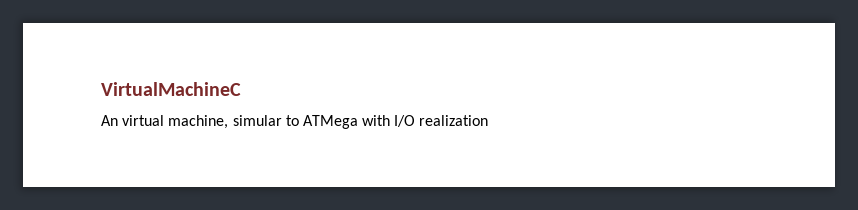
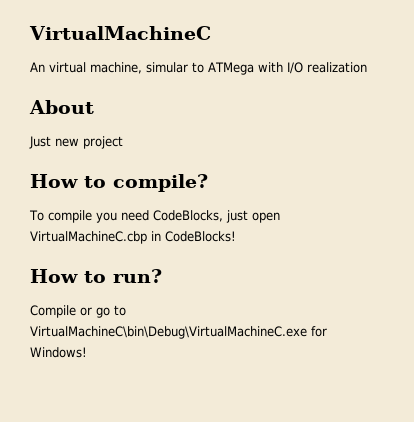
(489, 120) none -> [29,100,94,114] [29,136,123,149] [30,174,208,192] [29,210,280,223] [30,231,236,244] [30,269,162,283] [30,305,126,318] [30,326,327,339] [30,347,87,358] // About // Just new project // How to compile? // To compile you need CodeBlocks, just open VirtualMachineC.cbp in CodeBlocks! // How to run? // Compile or go to VirtualMachineC\bin\Debug\VirtualMachineC.exe for Windows!

